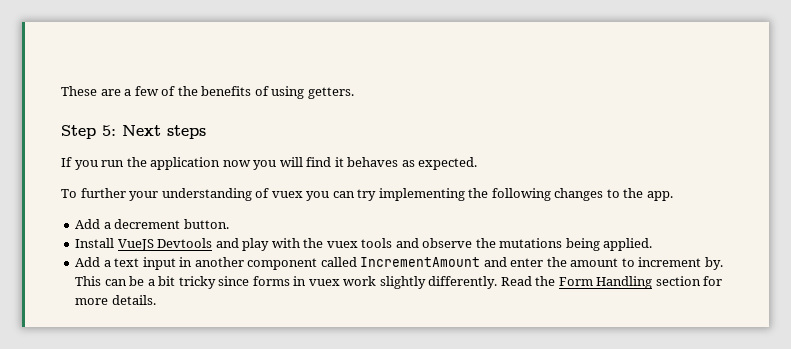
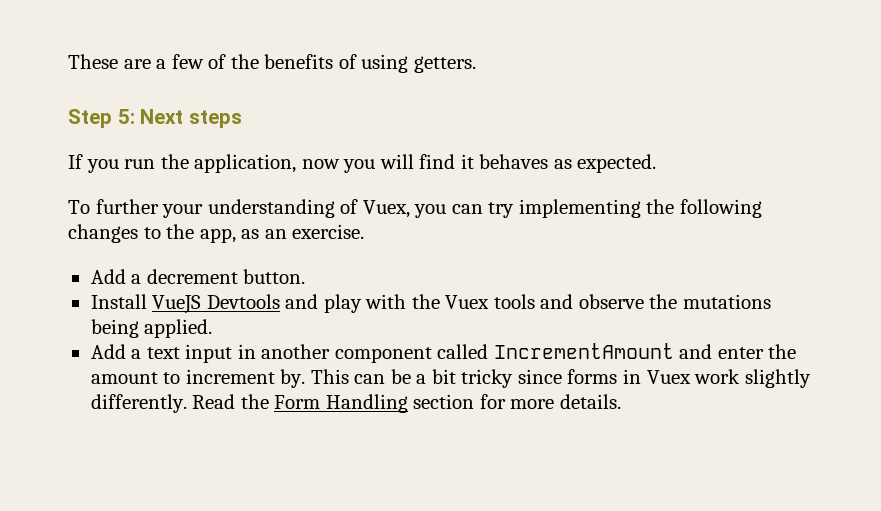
[150,157,221,170] application -> [194,154,297,173] application,
[271,191,303,198] vuex -> [362,200,410,218] Vuex,
[646,191,673,201] app. -> [199,224,365,243] app, as an exercise.
[326,241,358,248] vuex -> [445,295,490,309] Vuex
[308,279,340,286] vuex -> [646,370,691,384] Vuex

